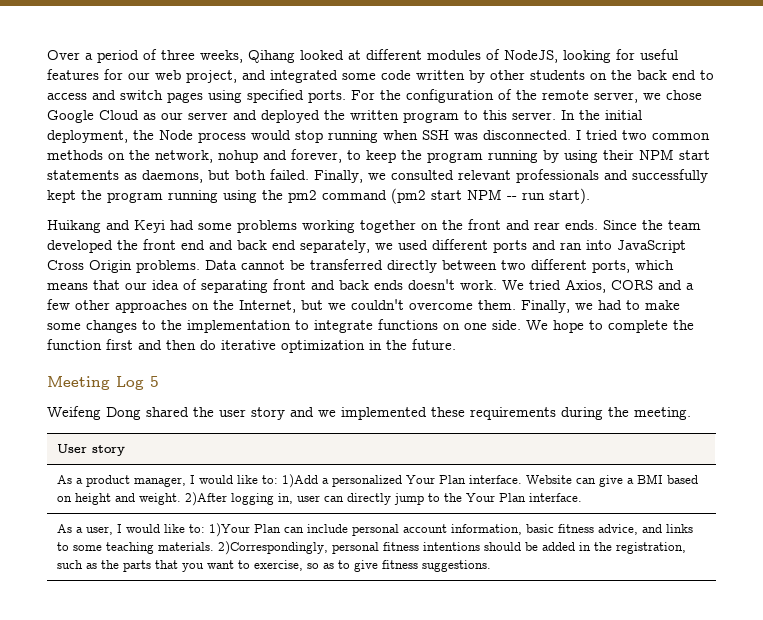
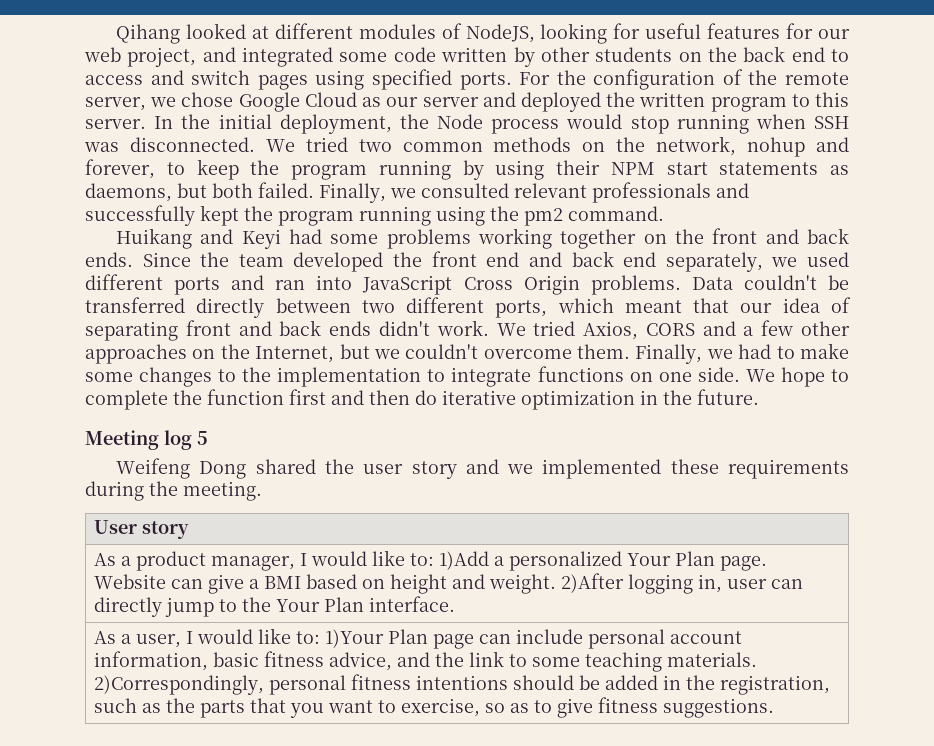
[47,49,243,63] Over a period of three weeks, -> (116, 34) none
[576,130,581,140] I -> [265,139,295,152] We
[322,188,590,204] command (pm2 start NPM -- run start). -> [568,206,664,221] command.
[534,222,560,230] rear -> [807,228,849,244] back
[241,260,285,270] cannot -> [743,275,817,290] couldn't
[47,283,88,290] means -> [624,300,682,313] meant
[408,279,455,290] doesn't -> [378,321,430,336] didn't
[116,376,144,390] Log -> [164,430,192,450] log
[468,475,522,484] interface. -> [719,556,767,571] page.
(281, 528) none -> [432,634,474,649] page
[665,524,693,533] links -> [434,651,504,667] the link

